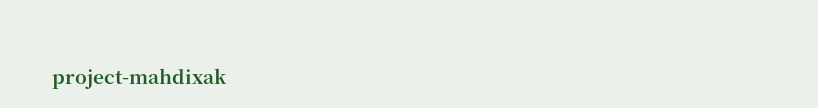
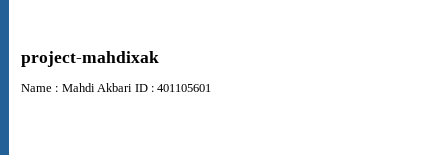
(227, 78) none -> [21,83,212,92] // Name : Mahdi Akbari ID : 401105601

